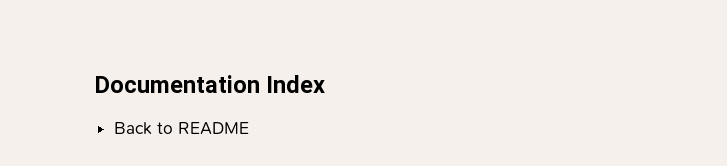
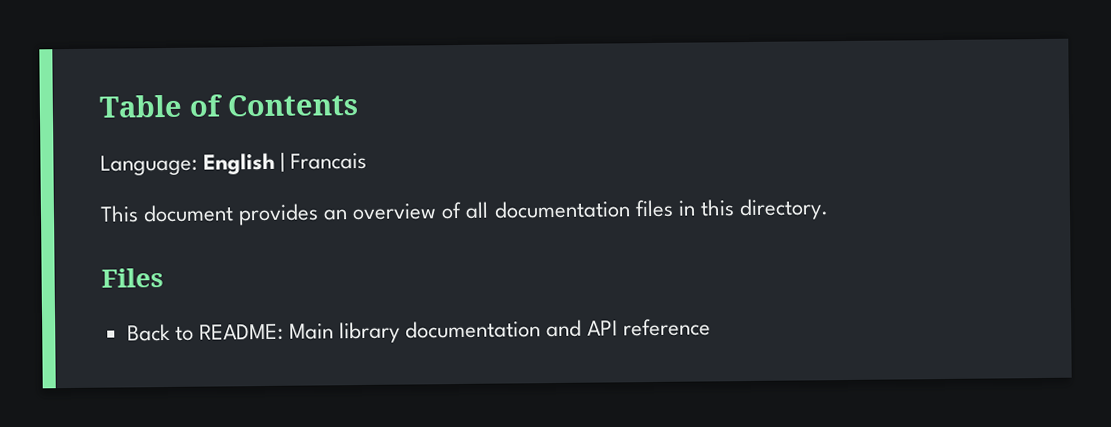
[95,75,326,93] [114,122,250,135] Documentation Index // Back to README -> [99,94,358,118] [100,152,368,176] [100,198,829,226] [101,268,164,288] [126,318,712,344] Table of Contents // Language: English | Francais // This document provides an overview of all documentation files in this directory. // Files // Back to README: Main library documentation and API reference

